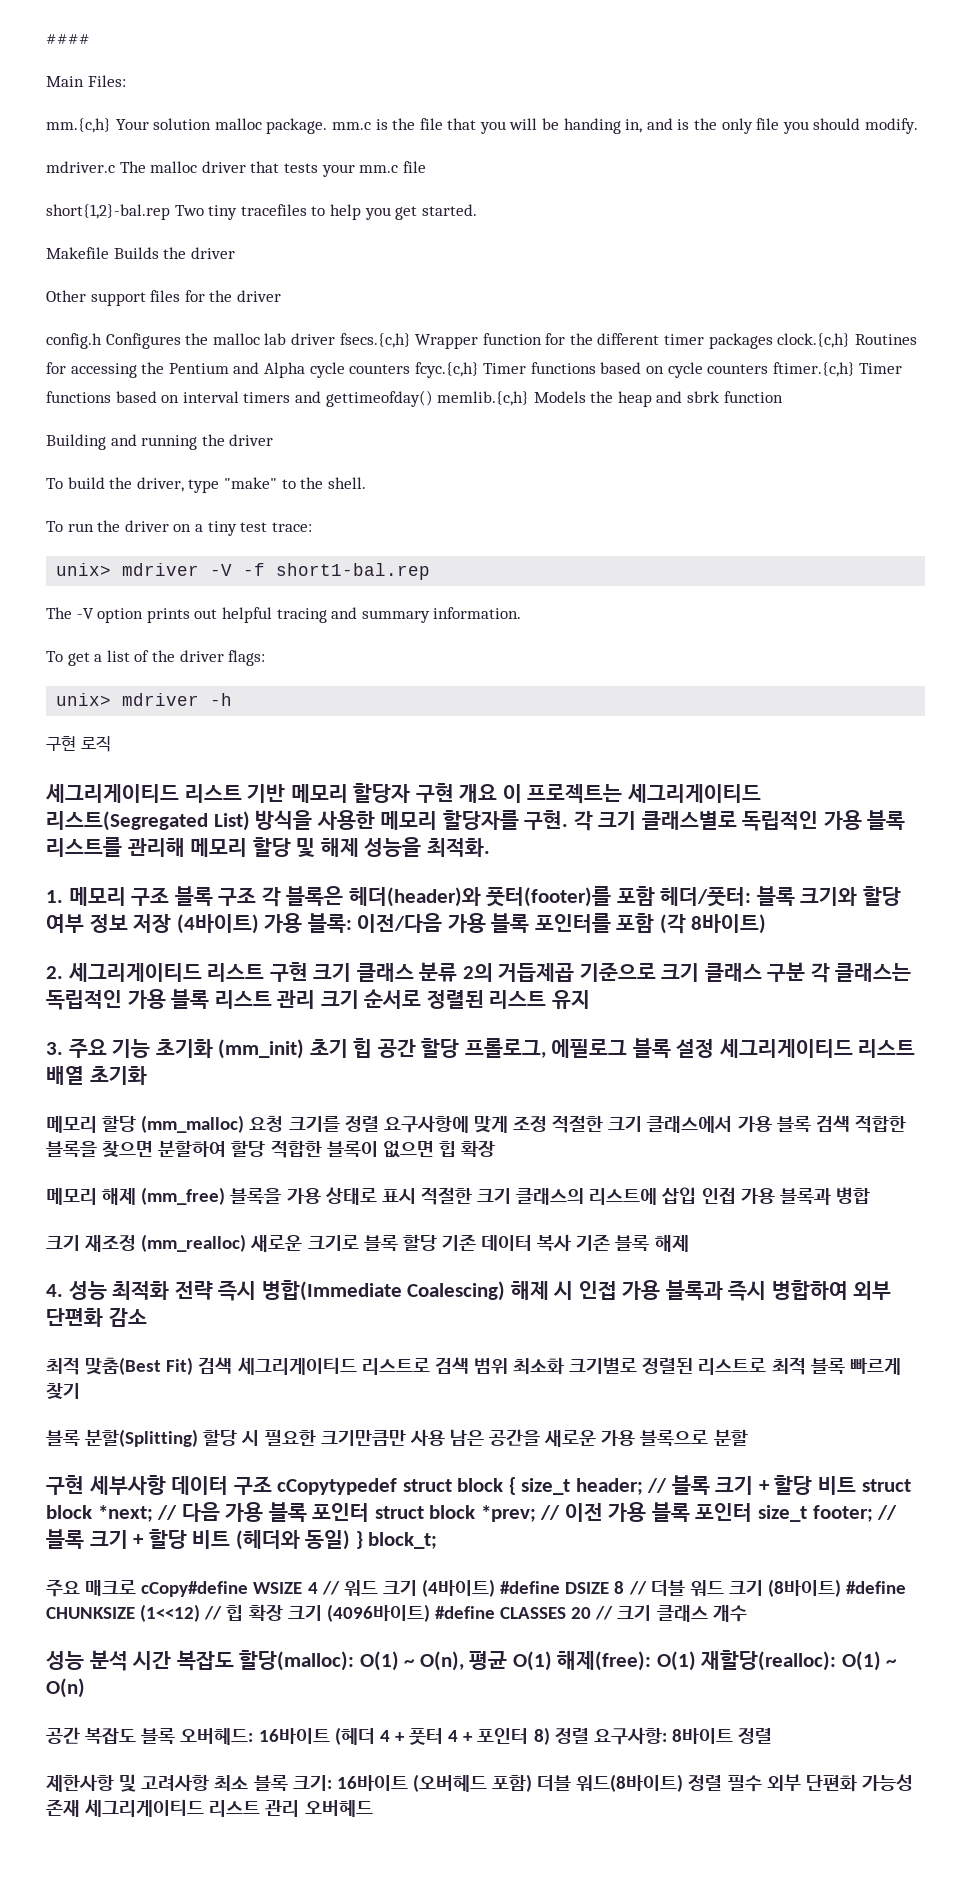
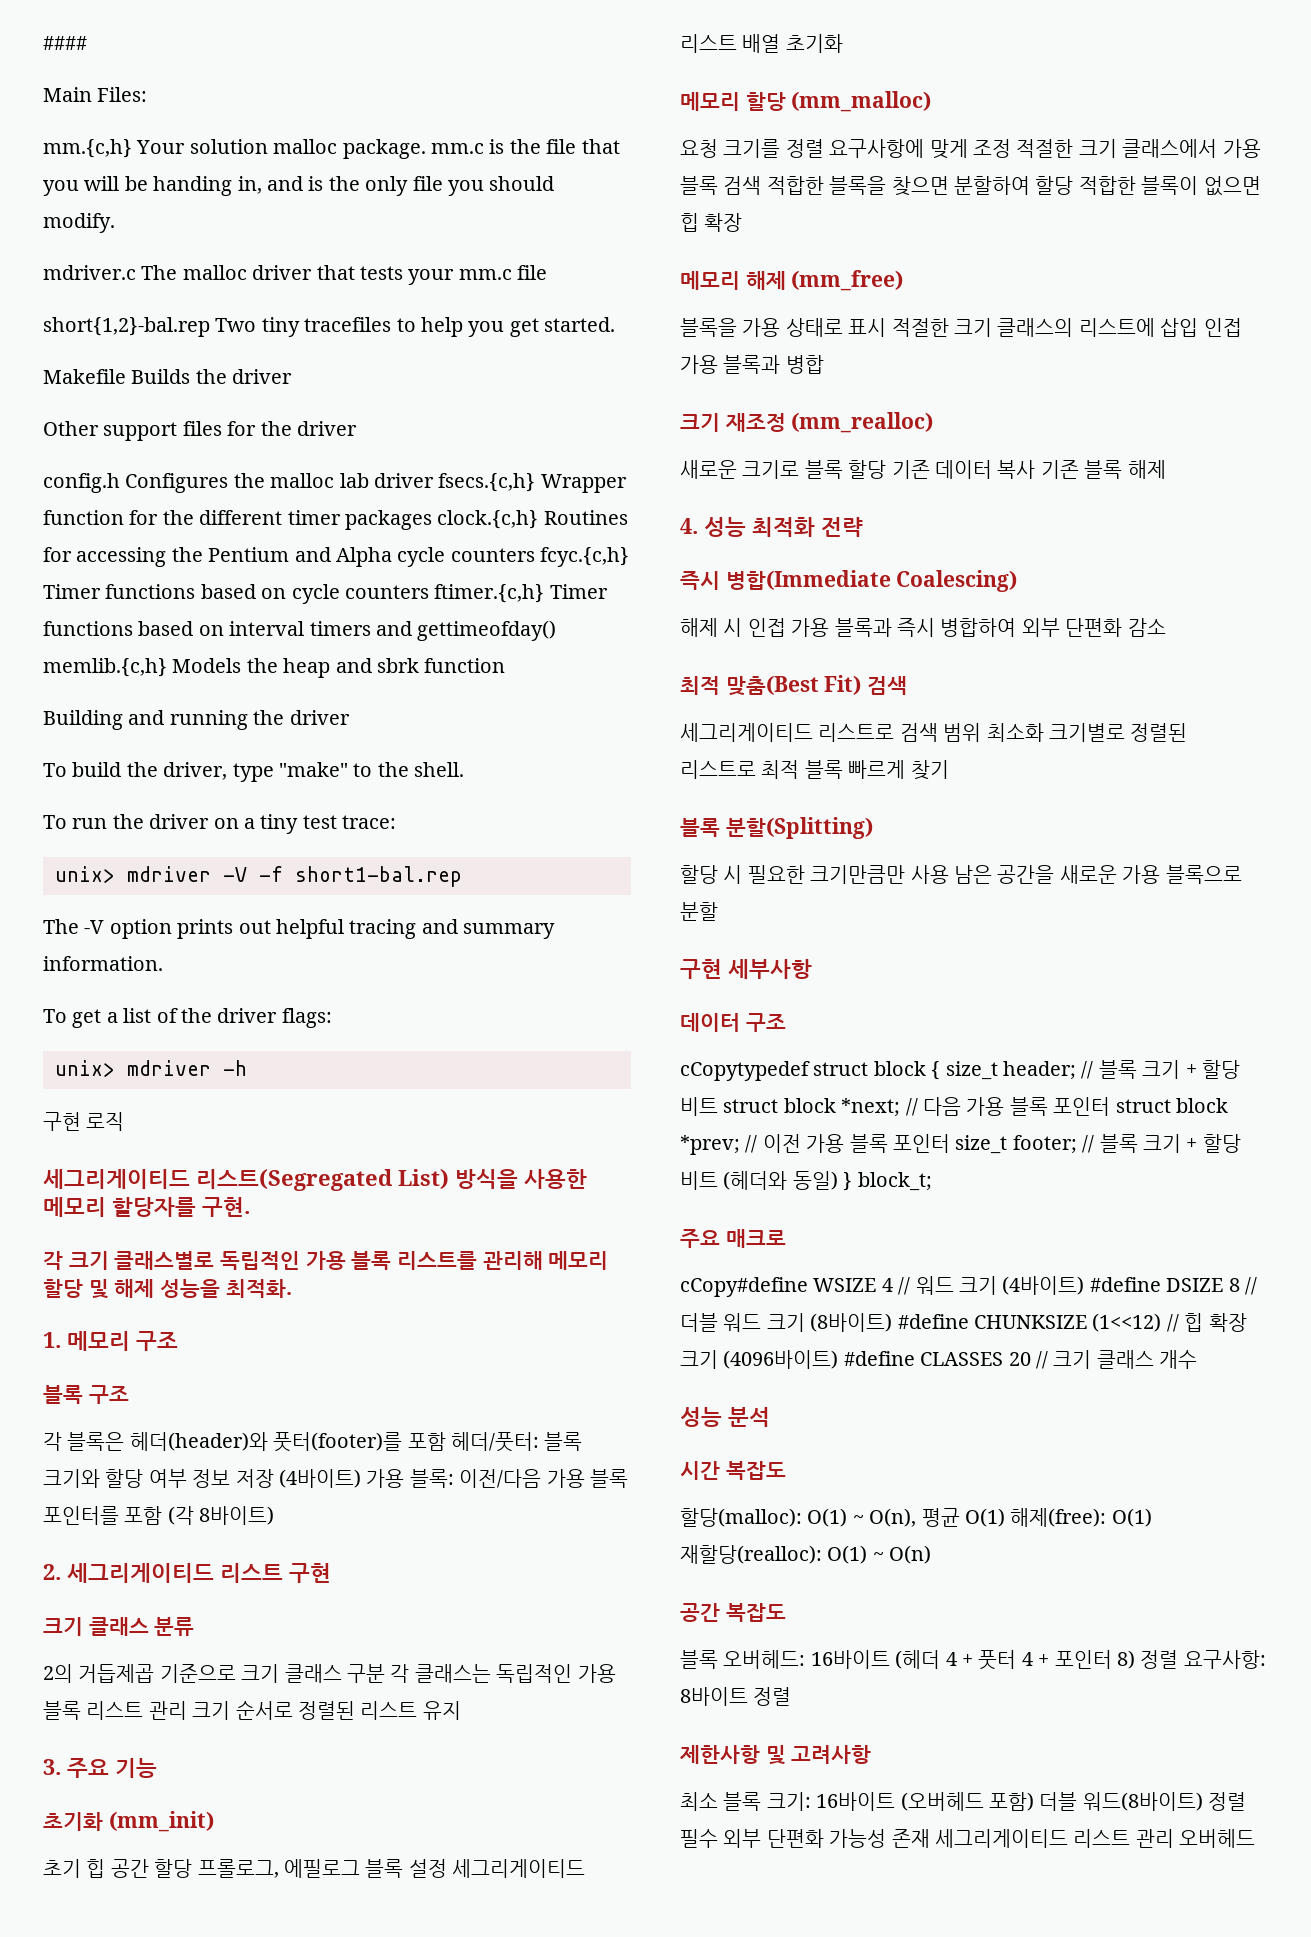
[184,783,761,804] 리스트 기반 메모리 할당자 구현 개요 이 프로젝트는 세그리게이티드 -> (190, 1179) none
(569, 820) none -> (250, 1207) //
(170, 896) none -> (178, 1341) //
(257, 896) none -> (129, 1394) //
(308, 972) none -> (331, 1573) //
(458, 972) none -> (195, 1626) //
(151, 1048) none -> (157, 1768) //
(305, 1049) none -> (214, 1821) //
(245, 1124) none -> (932, 101) //
(226, 1196) none -> (904, 280) //
(247, 1243) none -> (934, 422) //
(213, 1290) none -> (863, 527) //
(506, 1291) none -> (1018, 581) //
(233, 1365) none -> (908, 685) //
(199, 1438) none -> (873, 828) //
(166, 1485) none -> (812, 969) //
(272, 1485) none -> (786, 1022) //
(137, 1588) none -> (786, 1238) //
(128, 1660) none -> (770, 1417) //
(234, 1660) none -> (786, 1470) //
(137, 1736) none -> (786, 1612) //
(210, 1782) none -> (872, 1754) //

